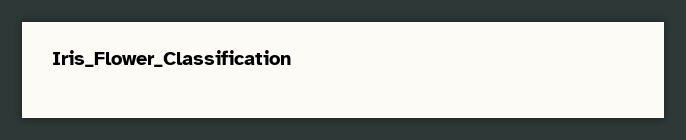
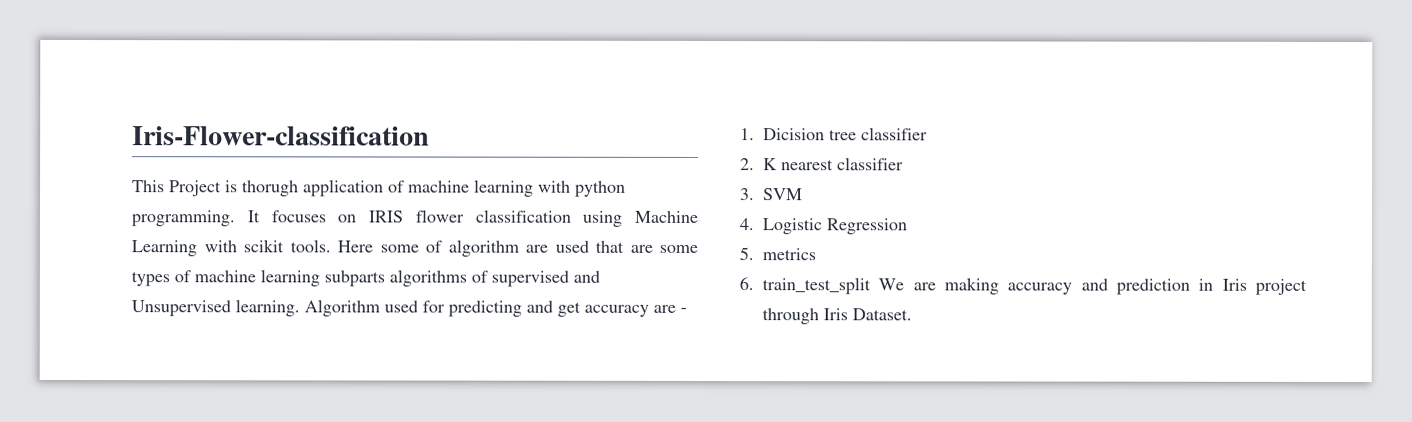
[52,50,291,67] Iris_Flower_Classification -> [132,126,430,146] [132,179,626,197] [131,209,699,227] [131,239,698,257] [131,269,600,287] [131,299,687,317] [740,127,928,141] [740,157,904,171] [740,188,803,201] [739,218,907,235] [739,247,816,261] [739,277,1307,295] [762,308,912,325] Iris-Flower-classification // This Project is thorugh application of machine learning with python programming. It focuses on IRIS flower classification using Machine Learning with scikit tools. Here some of algorithm are used that are some types of machine learning subparts algorithms of supervised and Unsupervised learning. Algorithm used for predicting and get accuracy are - // 1. Dicision tree classifier // 2. K nearest classifier // 3. SVM // 4. Logistic Regression // 5. metrics // 6. train_test_split We are making accuracy and prediction in Iris project through Iris Dataset.

